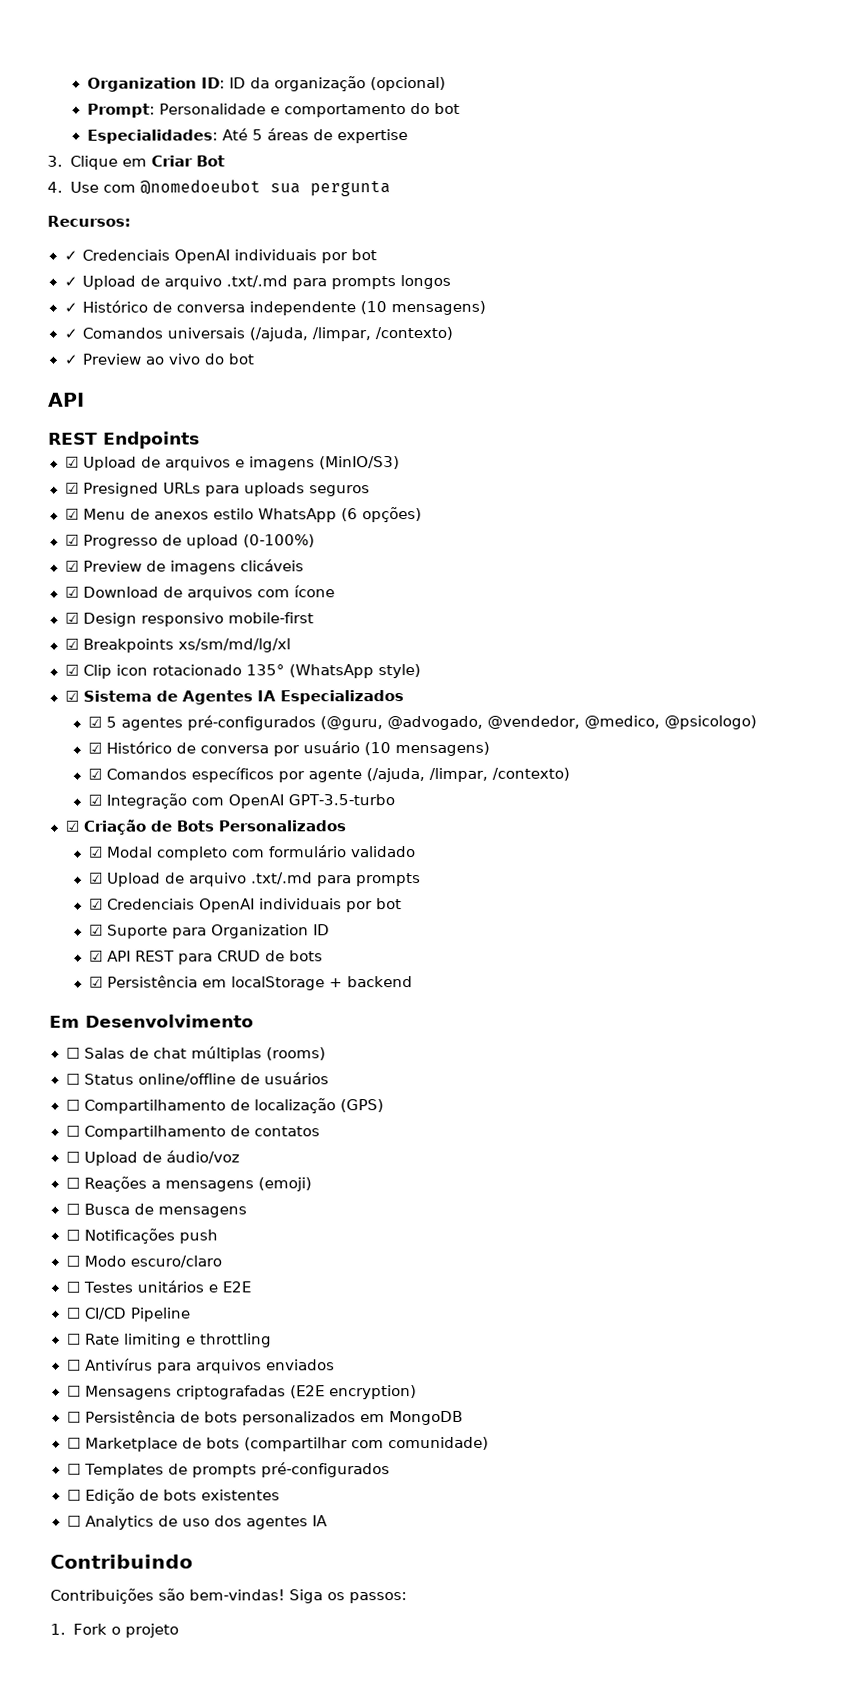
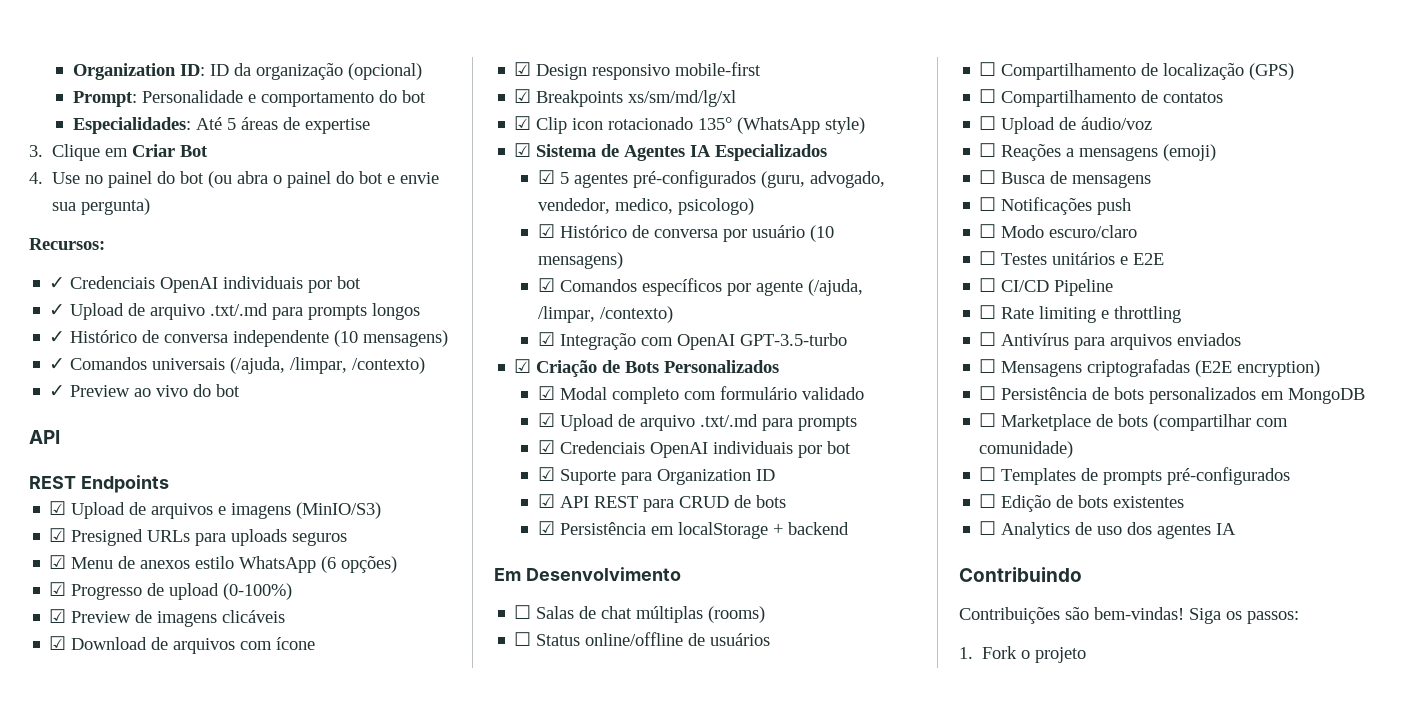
[103,179,392,197] com @nomedoeubot sua pergunta -> [85,171,440,188] [52,198,151,215] no painel do bot (ou abra o painel do bot e envie sua pergunta)
[319,715,757,731] (@guru, @advogado, @vendedor, @medico, @psicologo) -> [760,171,885,188] [537,198,754,215] (guru, advogado, vendedor, medico, psicologo)

